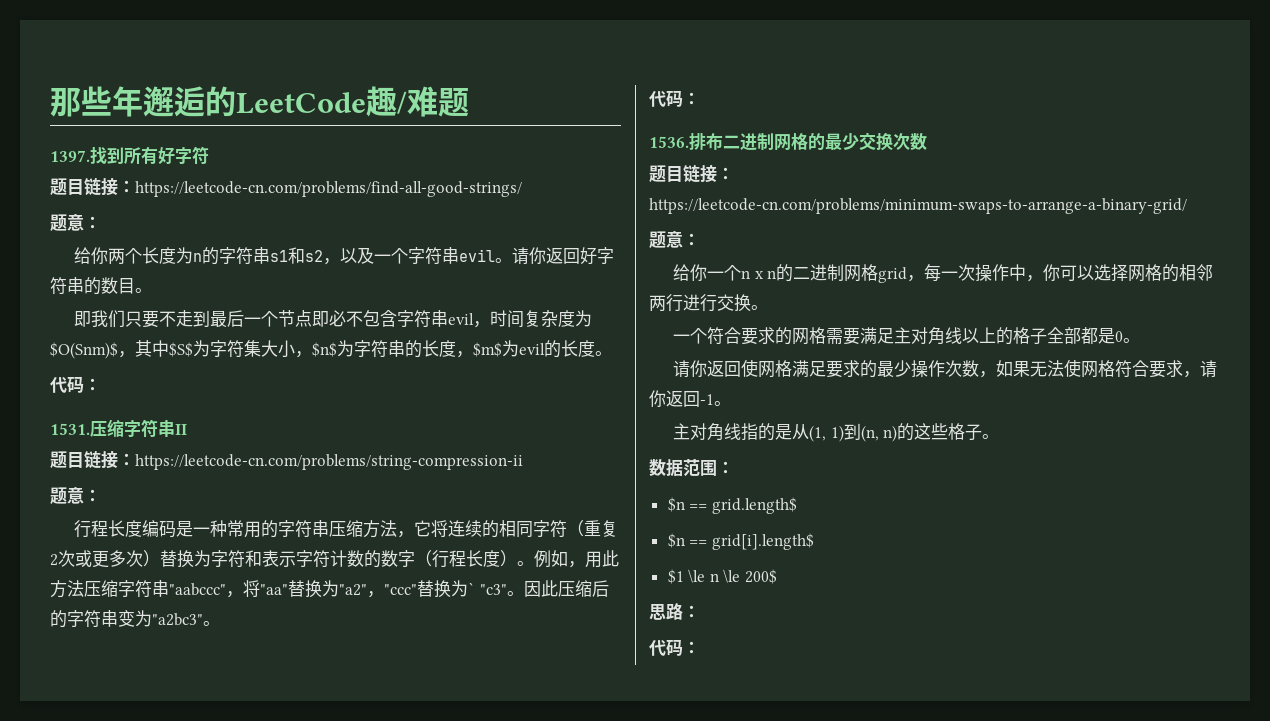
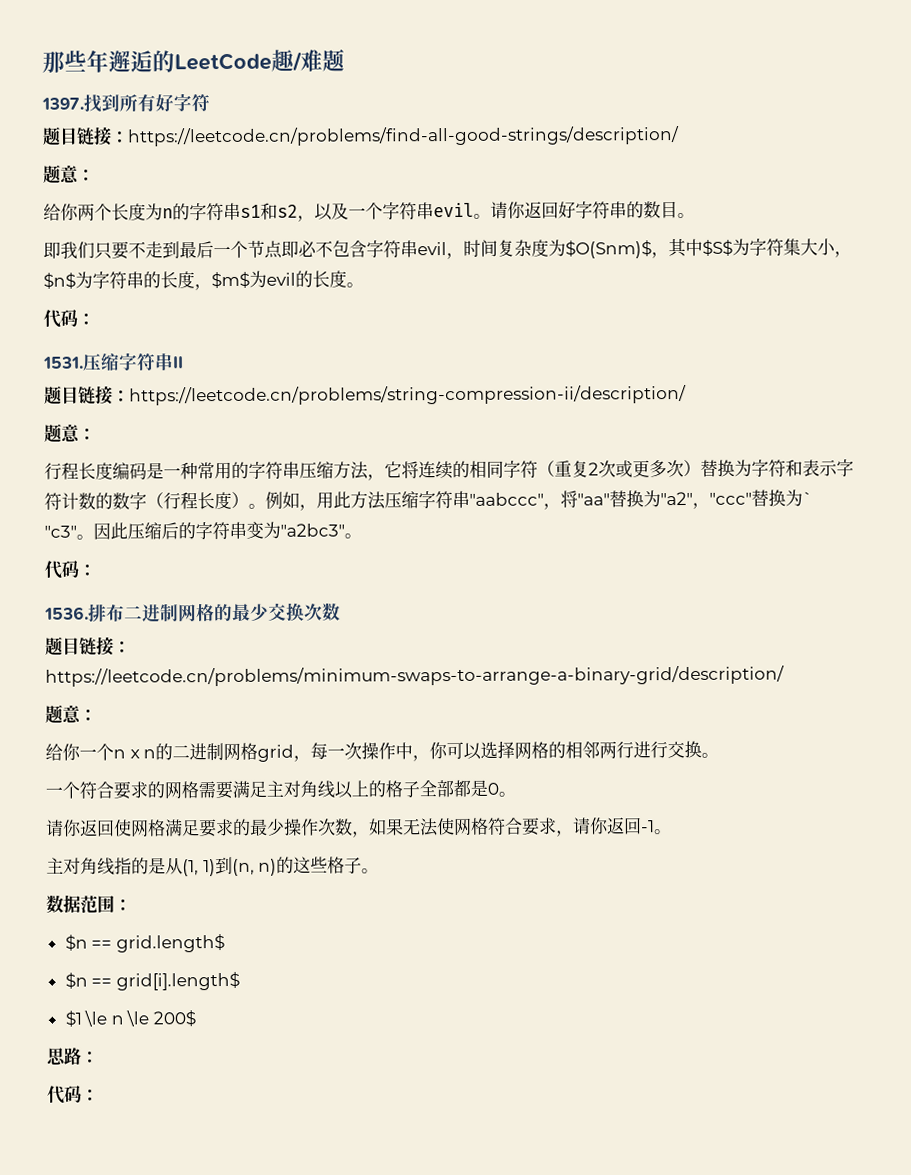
[135,181,522,197] https://leetcode-cn.com/problems/find-all-good-strings/ -> [127,126,680,147] https://leetcode.cn/problems/find-all-good-strings/description/
[135,454,523,470] https://leetcode-cn.com/problems/string-compression-ii -> [129,384,687,406] https://leetcode.cn/problems/string-compression-ii/description/
[649,198,1187,214] https://leetcode-cn.com/problems/minimum-swaps-to-arrange-a-binary-grid/ -> [45,665,785,687] https://leetcode.cn/problems/minimum-swaps-to-arrange-a-binary-grid/description/

